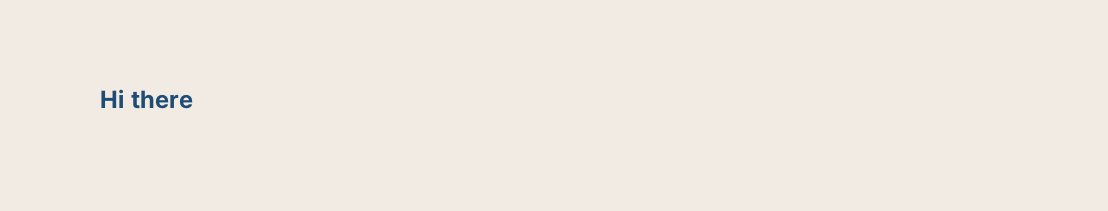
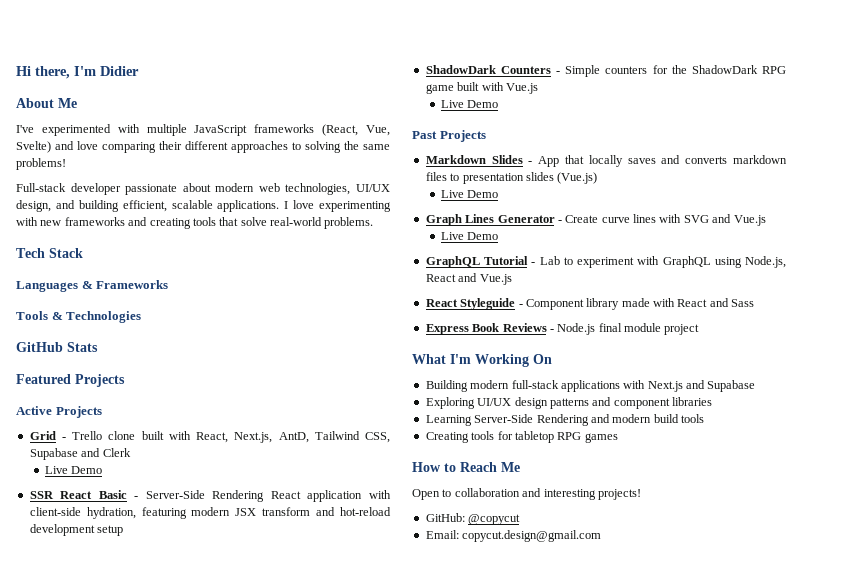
[130,90,193,109] there -> [35,66,139,79] [16,98,77,108] [16,124,390,136] [16,141,390,153] [16,158,66,170] [16,183,390,195] [16,200,391,212] [16,217,374,229] [16,248,83,258] [16,280,169,292] [16,311,142,323] [16,342,98,352] [16,374,125,387] [16,406,102,418] [29,431,390,443] [29,448,131,460] [44,466,103,474] [29,490,391,502] [29,507,391,519] [29,524,124,536] [425,65,786,77] [425,82,538,94] [440,100,499,108] [412,130,486,142] [425,155,787,167] [425,172,598,184] [440,190,499,198] [425,214,766,226] [440,232,499,240] [425,256,786,268] [425,273,512,285] [425,298,755,310] [425,323,700,335] [412,354,552,367] [425,380,756,392] [425,397,712,409] [425,414,704,426] [425,431,618,443] [412,462,520,472] [412,488,641,500] [425,513,521,525] [425,530,602,542] there, I'm Didier // About Me // I've experimented with multiple JavaScript frameworks (React, Vue, Svelte) and love comparing their different approaches to solving the same problems! // Full-stack developer passionate about modern web technologies, UI/UX design, and building efficient, scalable applications. I love experimenting with new frameworks and creating tools that solve real-world problems. // Tech Stack // Languages & Frameworks // Tools & Technologies // GitHub Stats // Featured Projects // Active Projects // Grid - Trello clone built with React, Next.js, AntD, Tailwind CSS, Supabase and Clerk // Live Demo // SSR React Basic - Server-Side Rendering React application with client-side hydration, featuring modern JSX transform and hot-reload development setup // ShadowDark Counters - Simple counters for the ShadowDark RPG game built with Vue.js // Live Demo // Past Projects // Markdown Slides - App that locally saves and converts markdown files to presentation slides (Vue.js) // Live Demo // Graph Lines Generator - Create curve lines with SVG and Vue.js // Live Demo // GraphQL Tutorial - Lab to experiment with GraphQL using Node.js, React and Vue.js // React Styleguide - Component library made with React and Sass // Express Book Reviews - Node.js final module project // What I'm Working On // Building modern full-stack applications with Next.js and Supabase // Exploring UI/UX design patterns and component libraries // Learning Server-Side Rendering and modern build tools // Creating tools for tabletop RPG games // How to Reach Me // Open to collaboration and interesting projects! // GitHub: @copycut // Email: copycut.design@gmail.com

